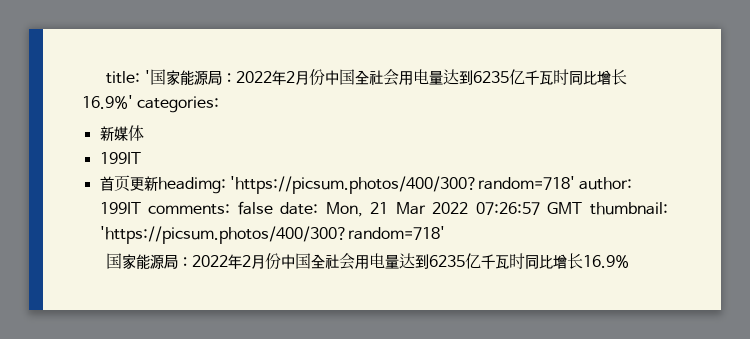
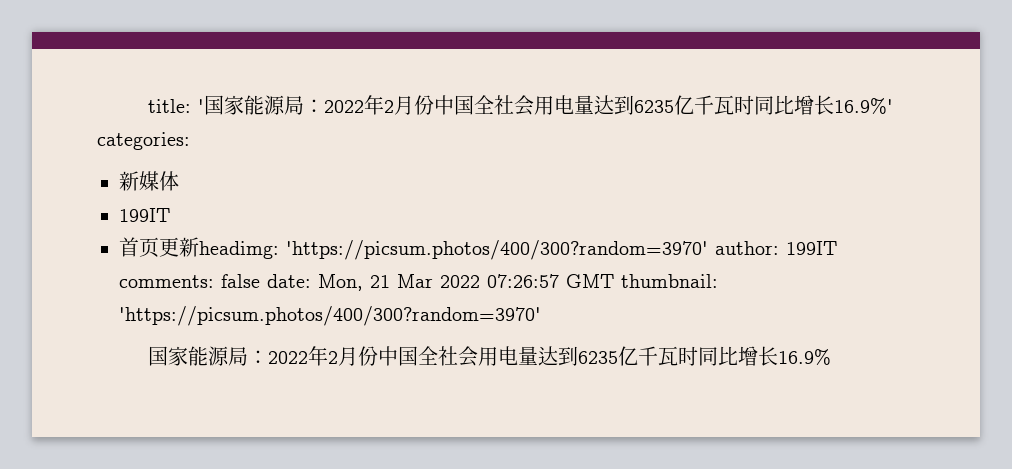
[229,176,575,194] 'https://picsum.photos/400/300?random=718' -> [286,240,708,260] 'https://picsum.photos/400/300?random=3970'
[99,226,445,244] 'https://picsum.photos/400/300?random=718' -> [119,306,541,326] 'https://picsum.photos/400/300?random=3970'

